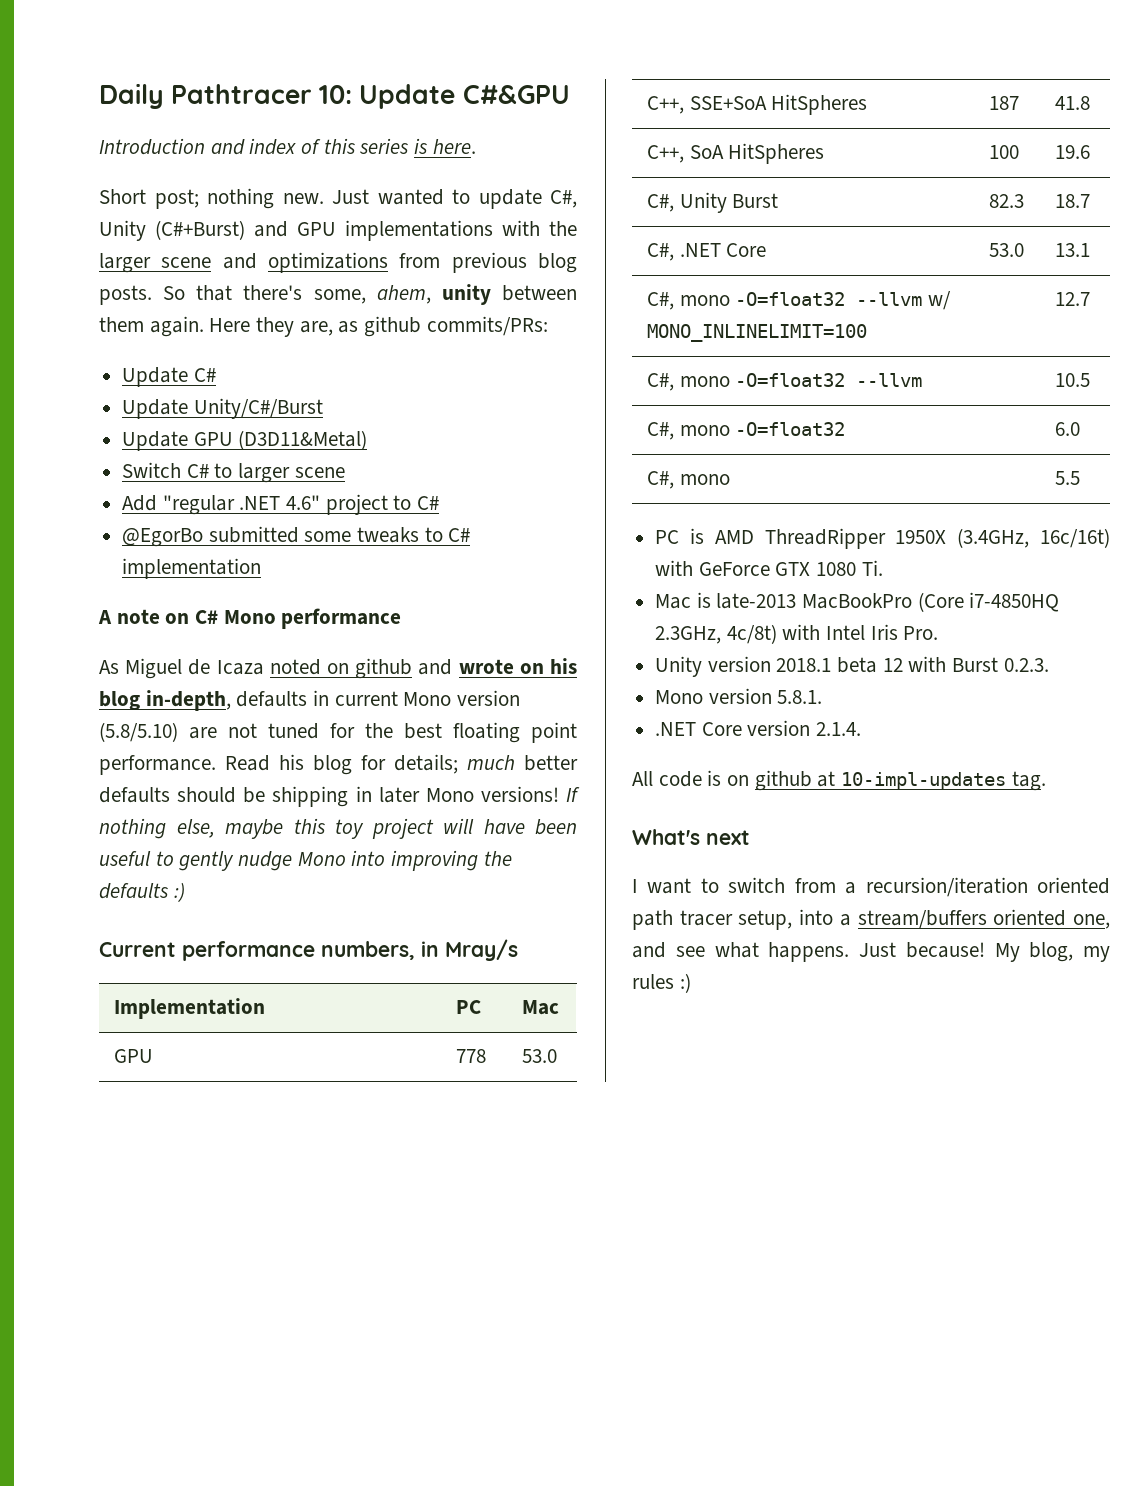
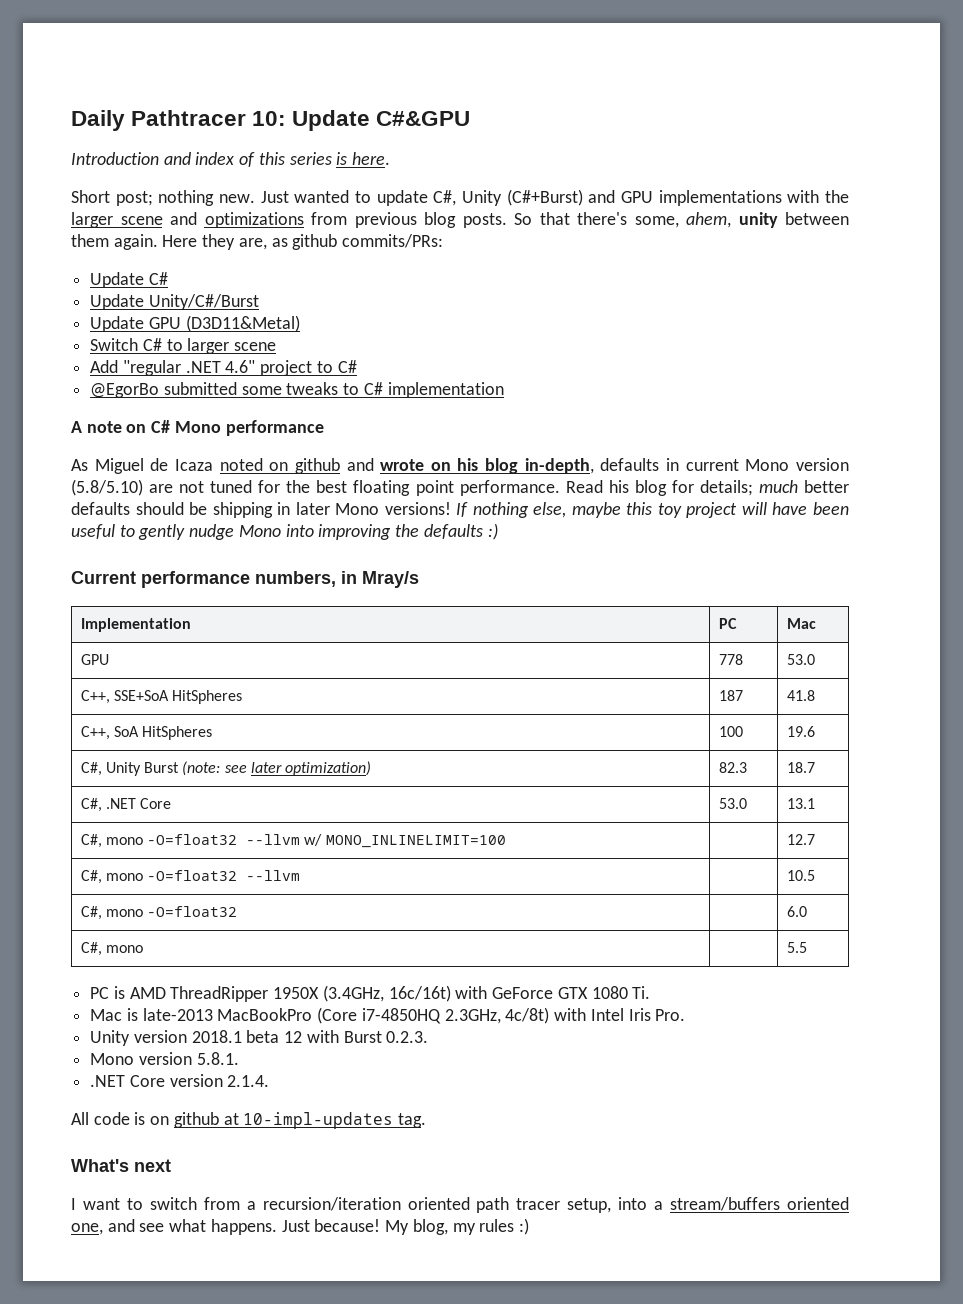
(779, 200) none -> [182,761,372,776] (note: see later optimization)

